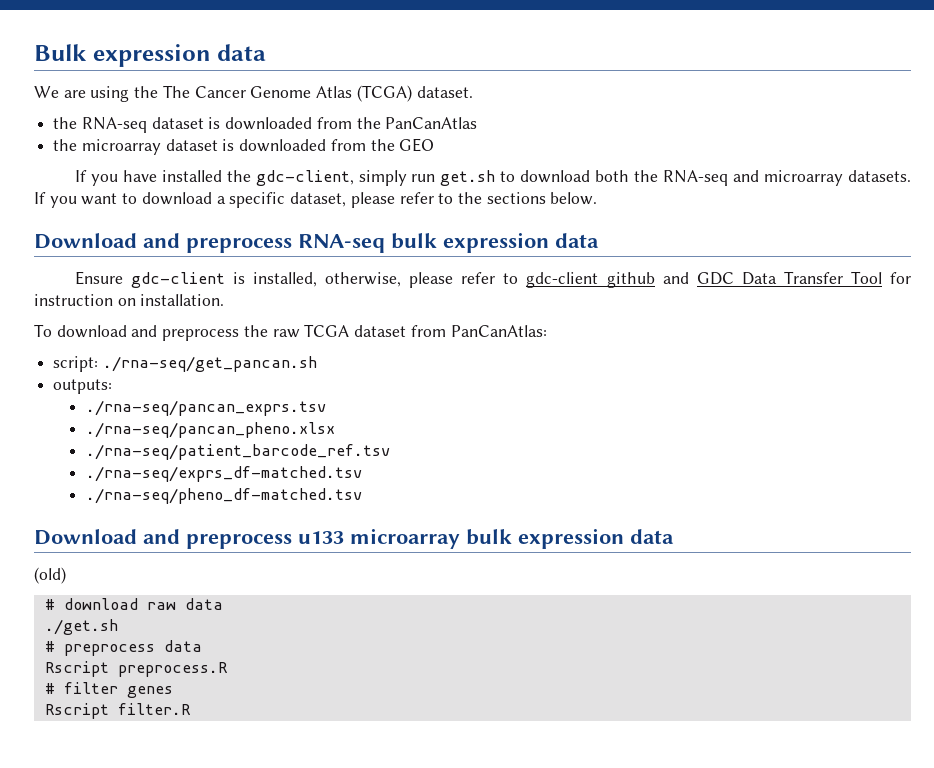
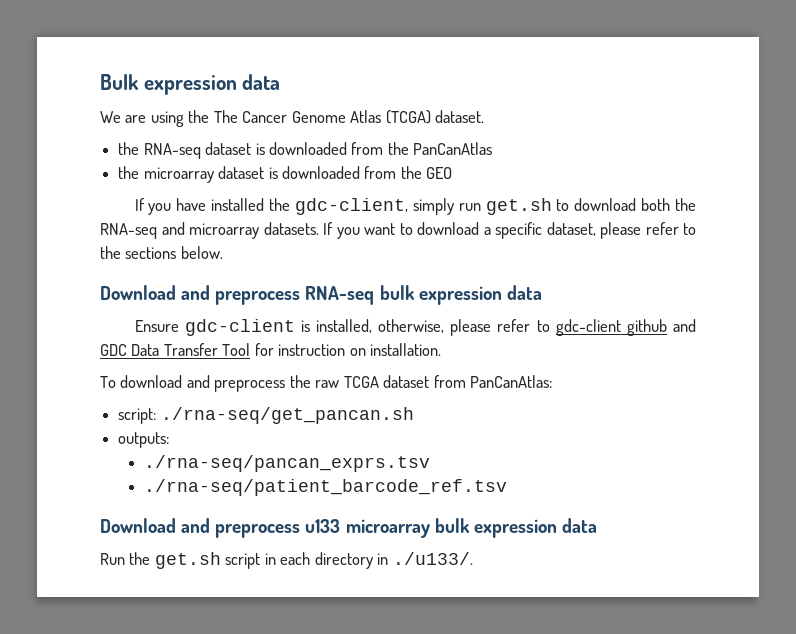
[85,422,335,438] // ./rna-seq/pancan_pheno.xlsx -> (430, 463) none
[85,466,362,482] [85,488,362,504] // ./rna-seq/exprs_df-matched.tsv // ./rna-seq/pheno_df-matched.tsv -> (507, 487) none
[34,567,66,584] [44,598,223,610] [44,619,118,635] [44,640,202,656] [44,661,228,677] [44,682,173,698] [44,703,191,719] (old) // # download raw data // ./get.sh // # preprocess data // Rscript preprocess.R // # filter genes // Rscript filter.R -> [100,552,473,569] Run the get.sh script in each directory in ./u133/.

